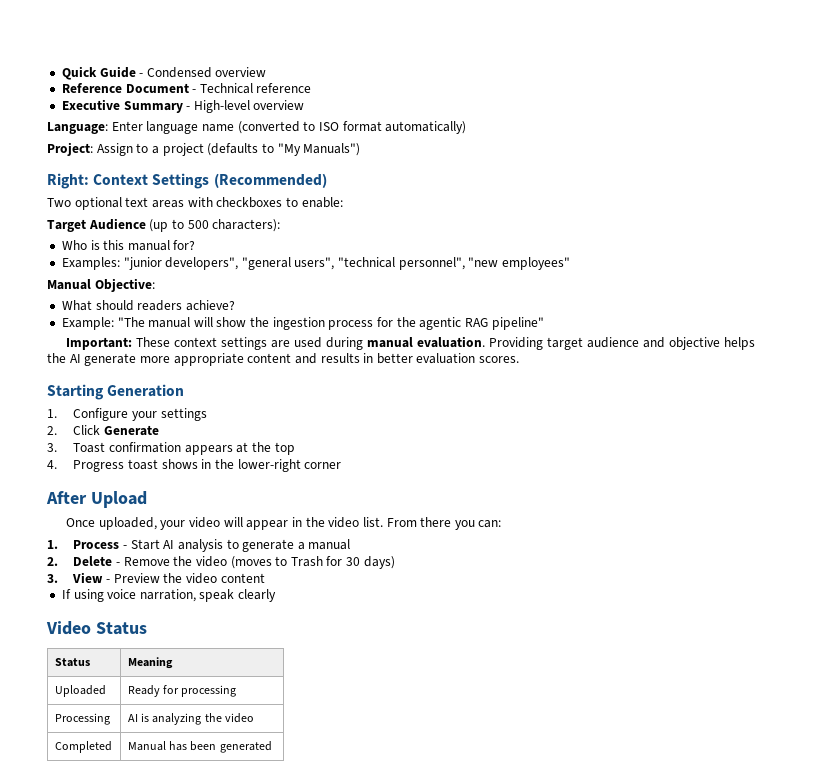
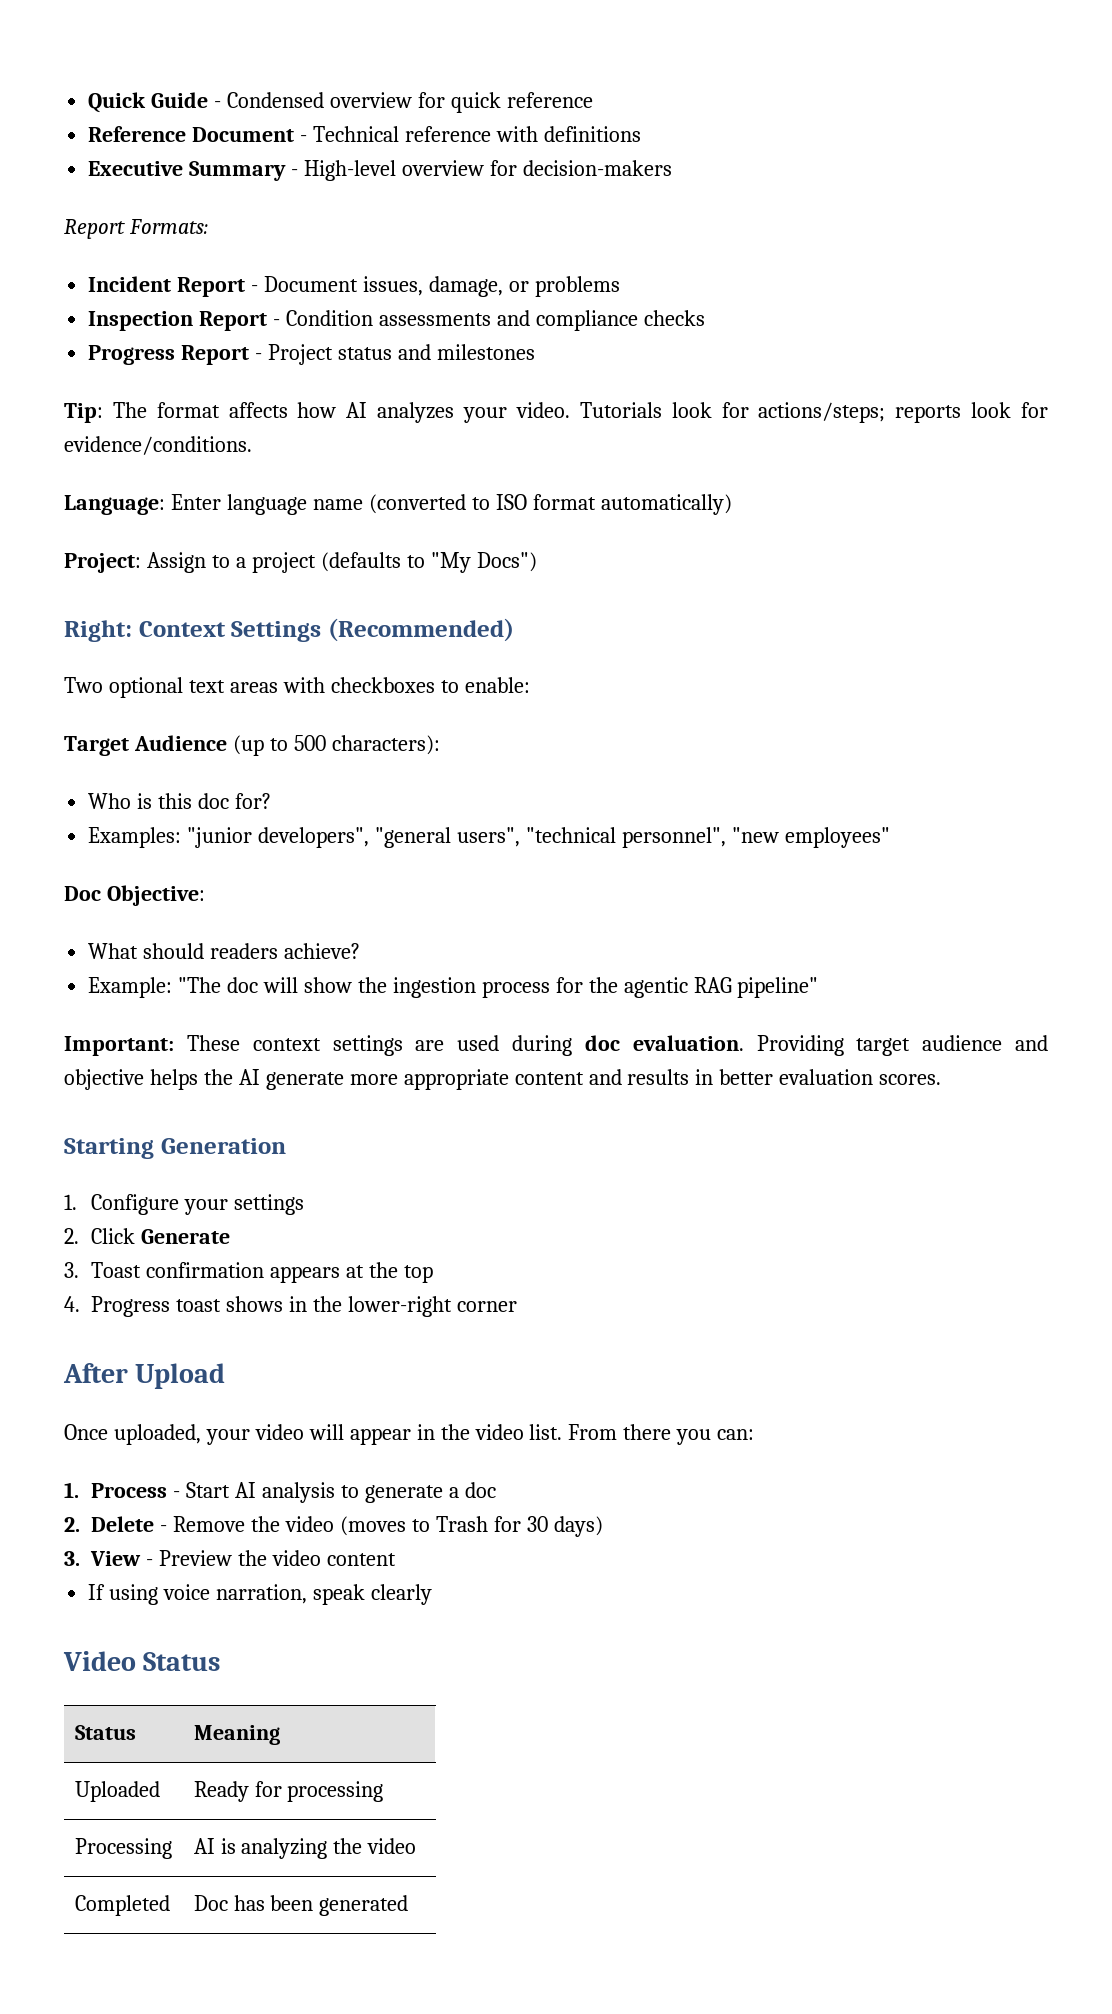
(267, 72) none -> [417,92,593,113] for quick reference
(312, 88) none -> [495,126,641,142] with definitions
(305, 105) none -> [489,160,672,176] [64,219,208,239] [88,276,620,297] [88,310,705,331] [88,344,535,365] [64,402,1048,423] [64,436,252,455] for decision-makers // Report Formats: // Incident Report - Document issues, damage, or problems // Inspection Report - Condition assessments and compliance checks // Progress Report - Project status and milestones // Tip: The format affects how AI analyzes your video. Tutorials look for actions/steps; reports look for evidence/conditions.
[303,143,361,156] Manuals") -> [476,552,537,572] Docs")
[127,240,170,251] manual -> [198,793,230,809] doc
[47,279,91,290] Manual -> [64,886,101,901] Doc
[148,317,191,328] manual -> [227,977,259,993] doc
[367,337,414,348] manual -> [584,1035,620,1051] doc
[308,539,351,550] manual -> [464,1482,496,1498] doc
[127,741,166,751] Manual -> [193,1895,228,1911] Doc

